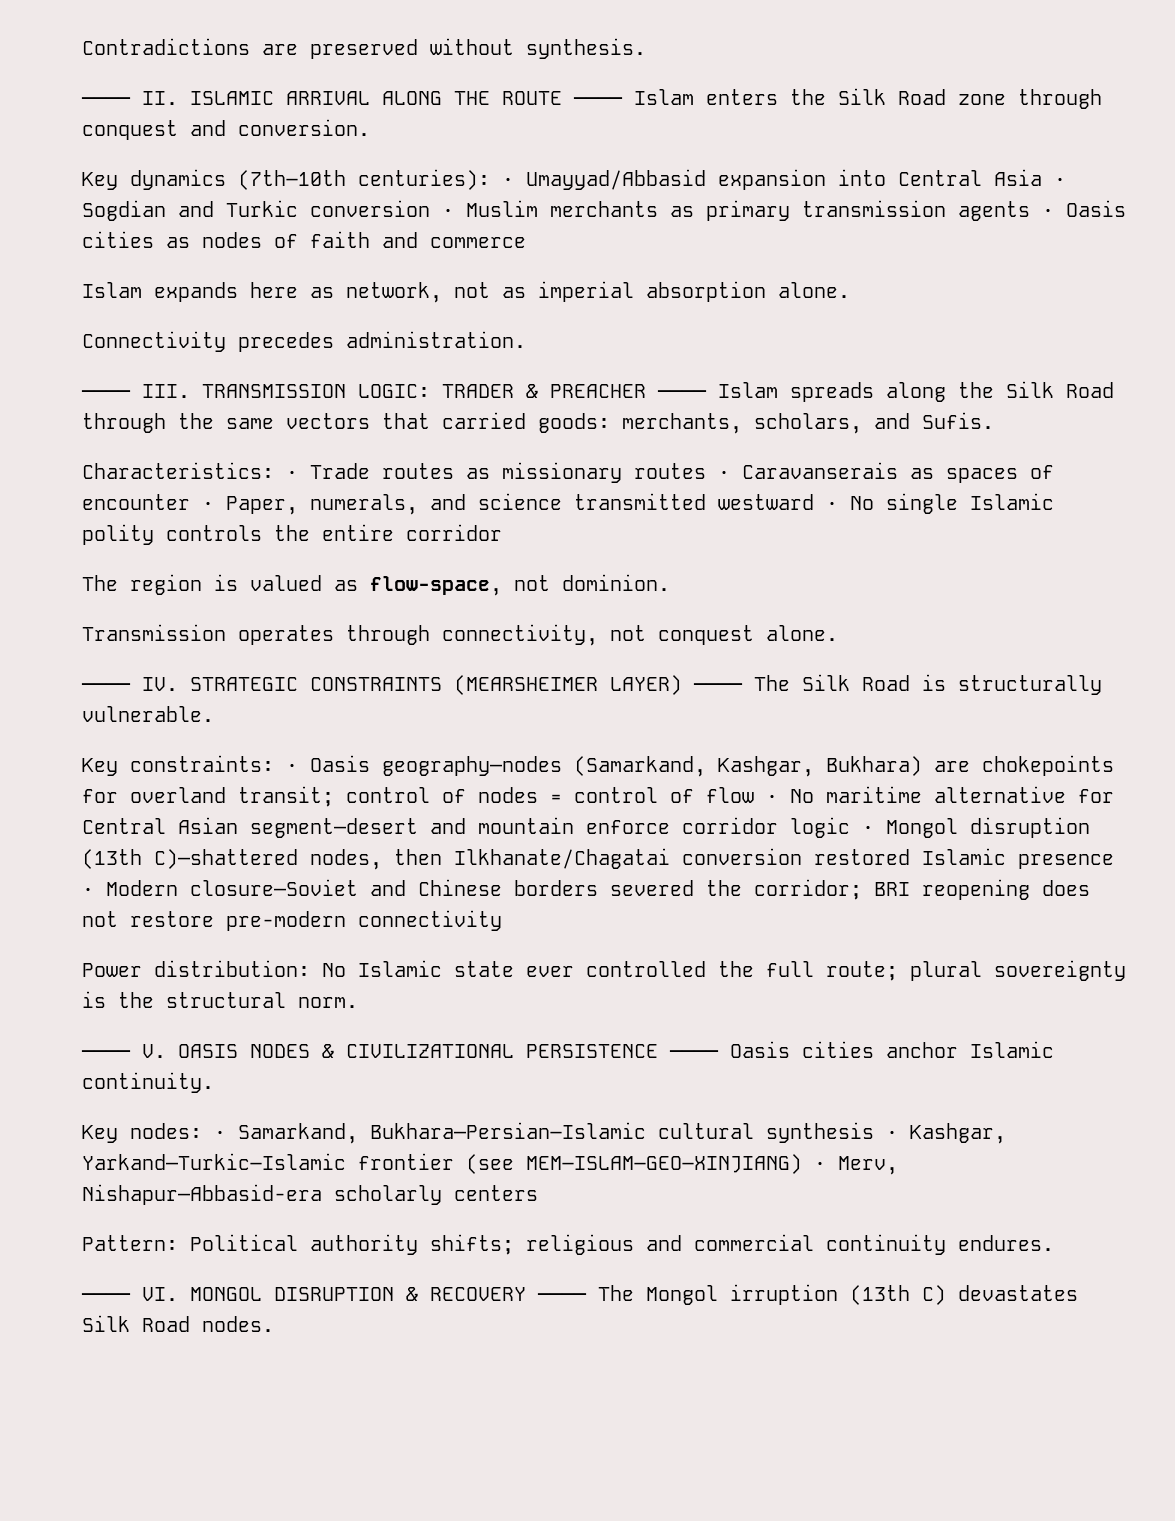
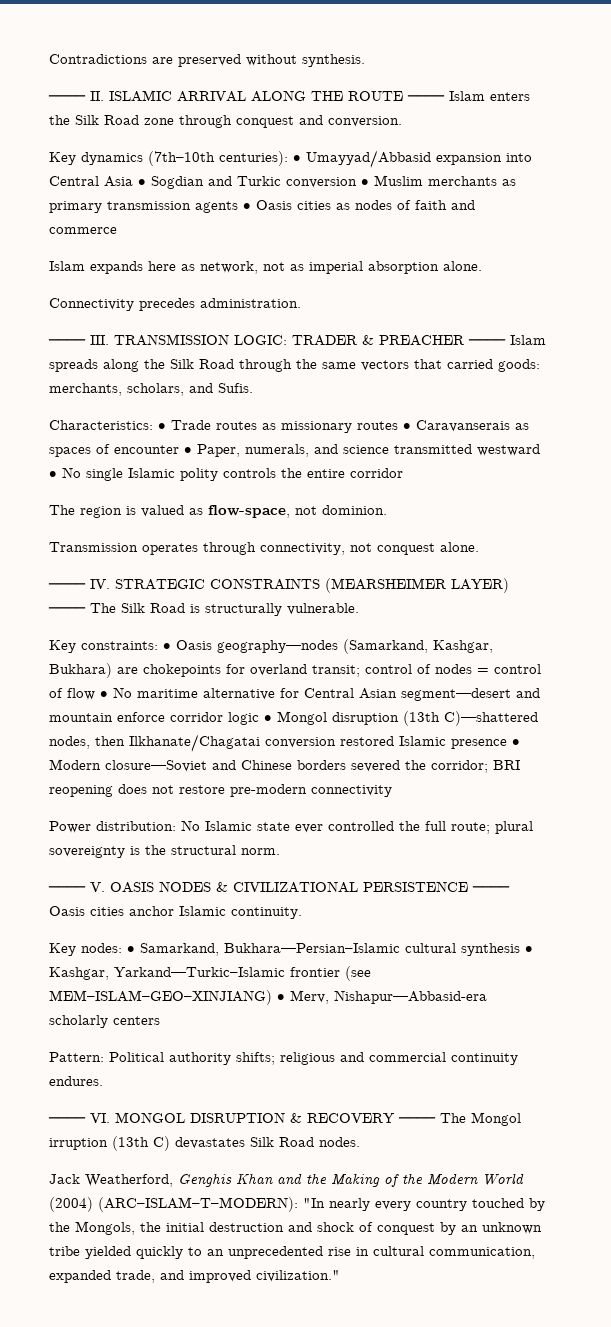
(274, 1324) none -> [49,1173,524,1187] [49,1197,545,1212] [49,1221,542,1235] [49,1246,535,1259] [49,1270,340,1283] // Jack Weatherford, Genghis Khan and the Making of the Modern World (2004) (ARC–ISLAM–T–MODERN): "In nearly every country touched by the Mongols, the initial destruction and shock of conquest by an unknown tribe yielded quickly to an unprecedented rise in cultural communication, expanded trade, and improved civilization."

